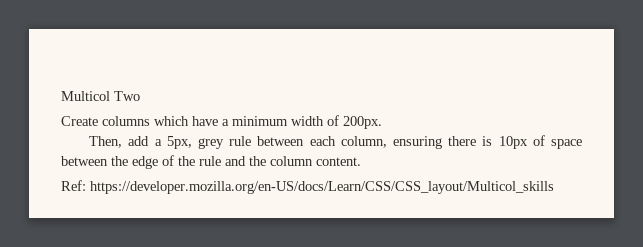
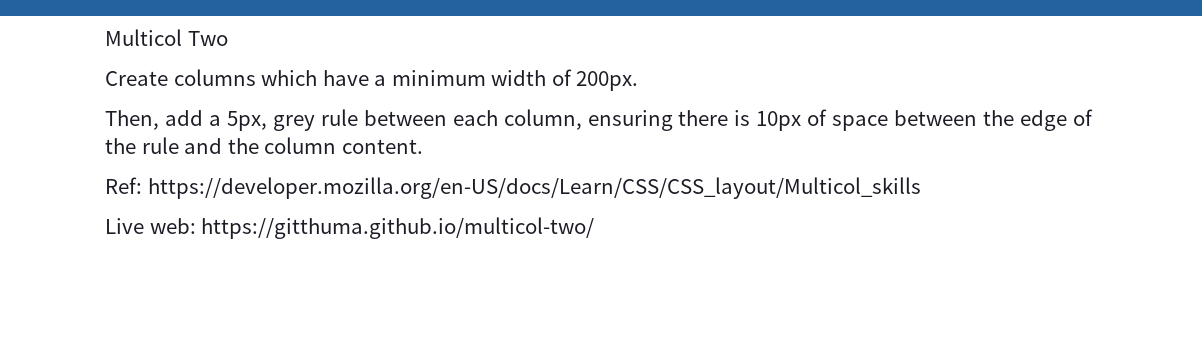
(554, 187) none -> [105,217,595,239] // Live web: https://gitthuma.github.io/multicol-two/

